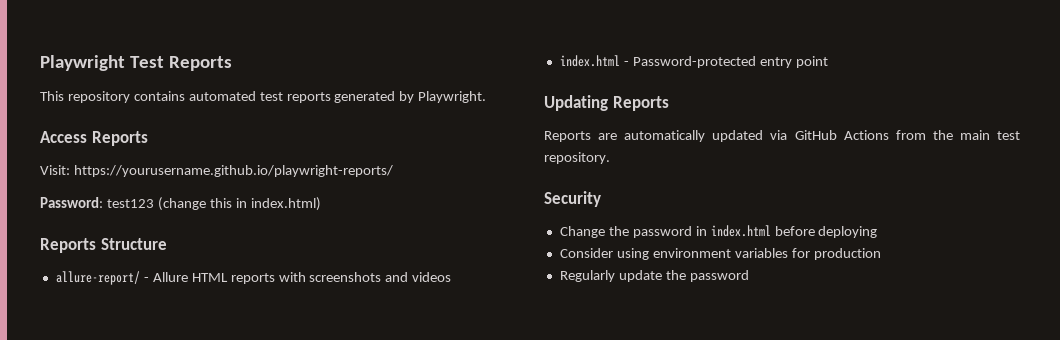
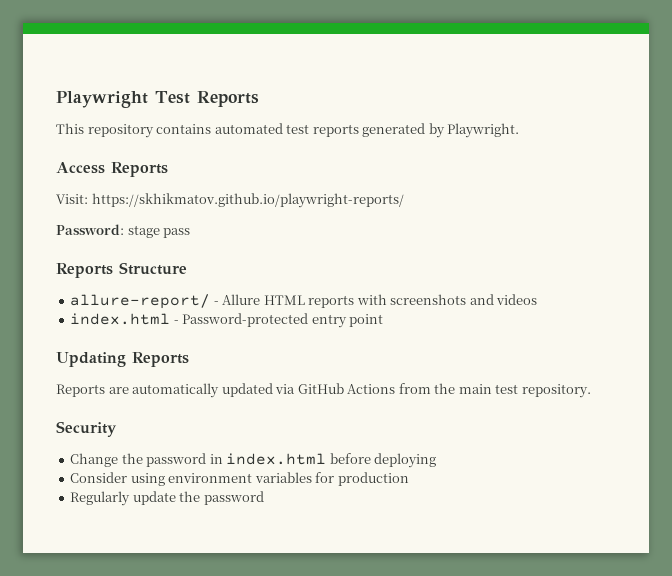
[73,165,393,177] https://yourusername.github.io/playwright-reports/ -> [91,193,404,208] https://skhikmatov.github.io/playwright-reports/
[106,197,321,211] test123 (change this in index.html) -> [127,225,191,238] stage pass

